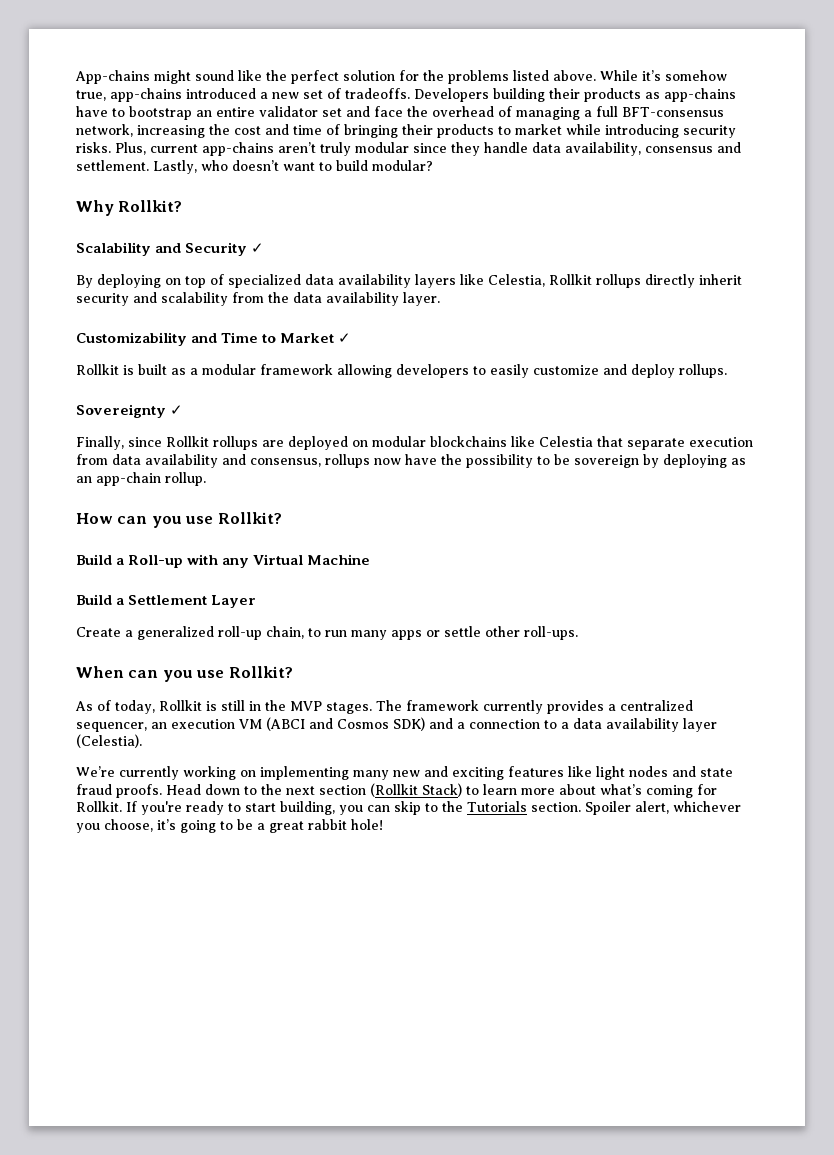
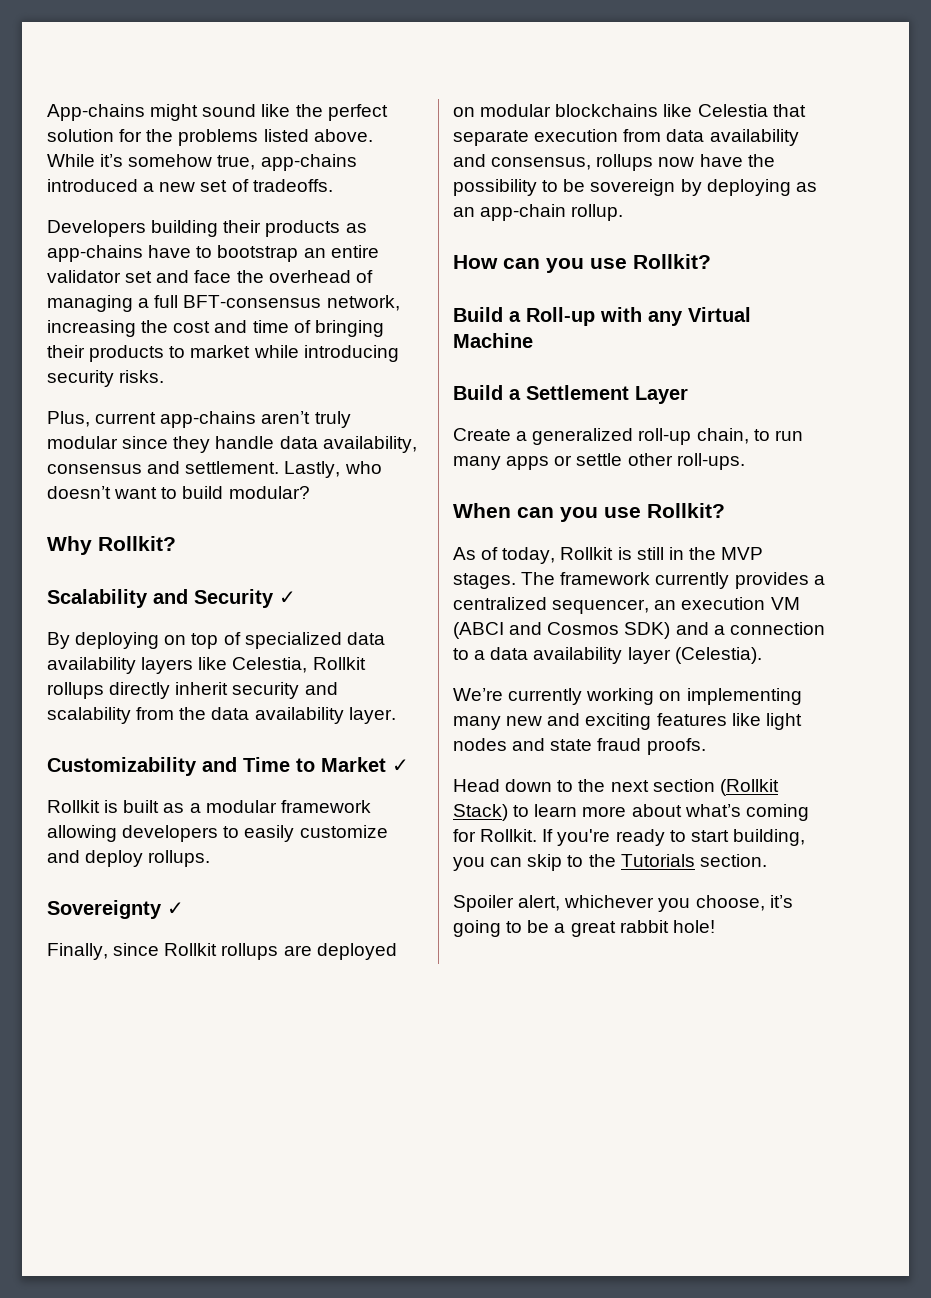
(410, 93) none -> (333, 185) //
(111, 147) none -> (165, 376) //
(162, 791) none -> (706, 746) //
(581, 807) none -> (767, 860) //

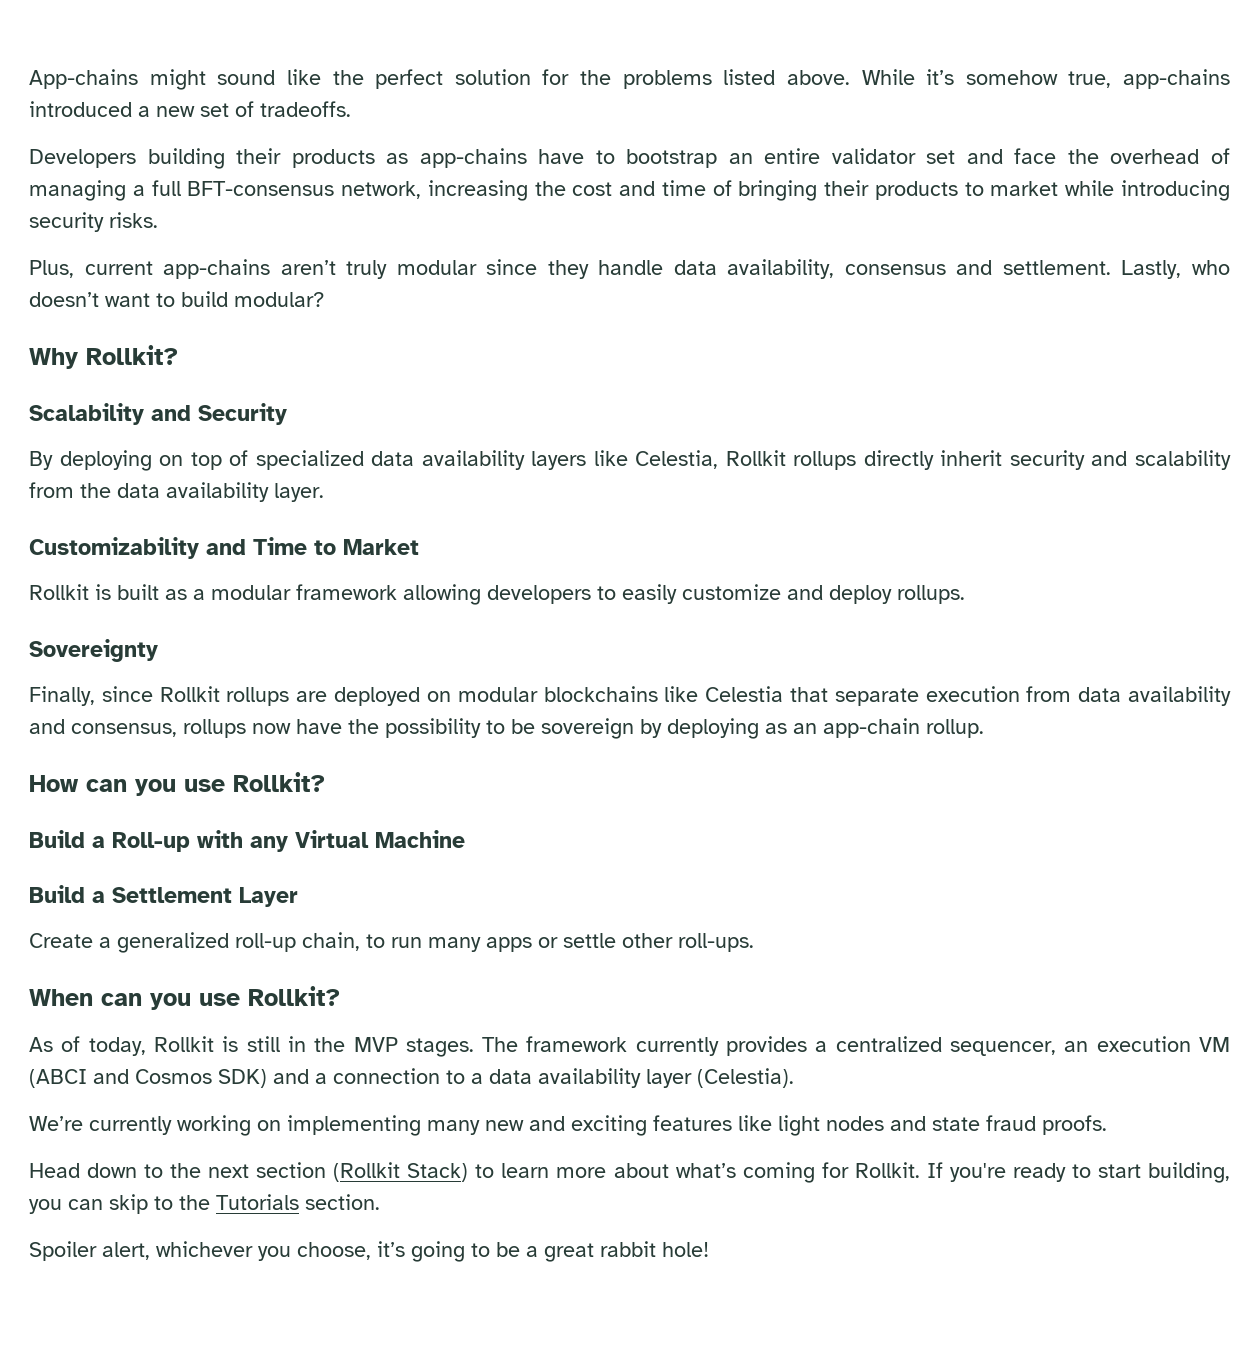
[279,591,296,604] ✓ -> (287, 414) none
[392,759,409,772] ✓ -> (419, 547) none
[167,902,184,915] ✓ -> (158, 650) none

